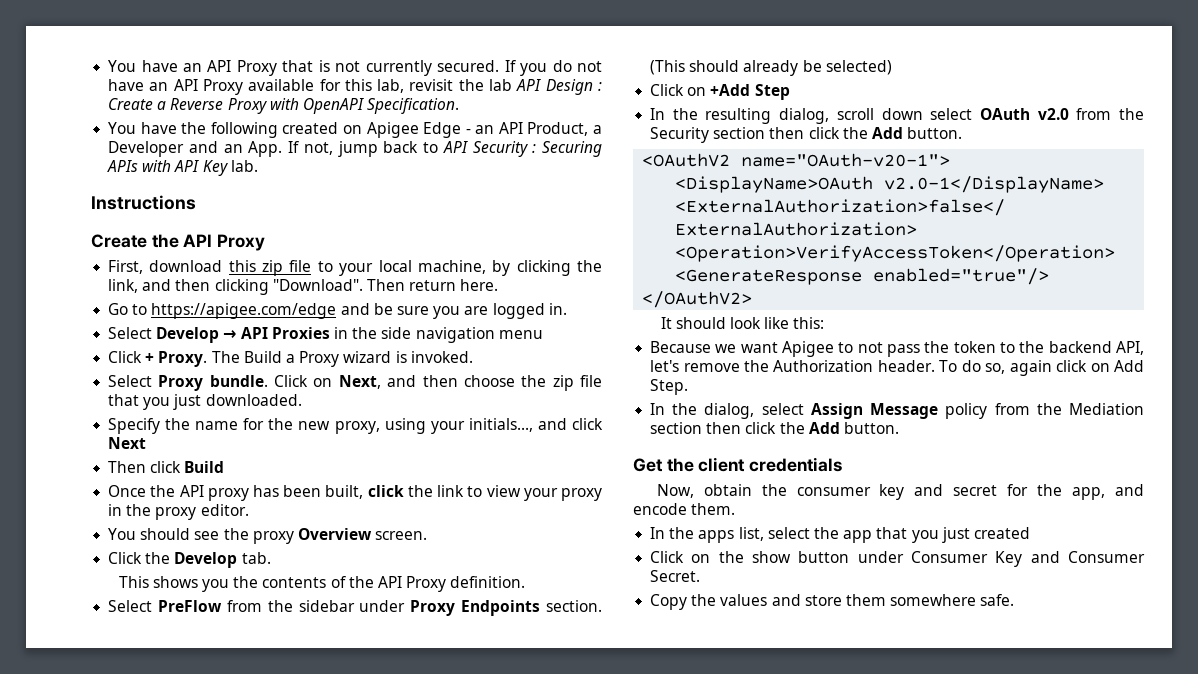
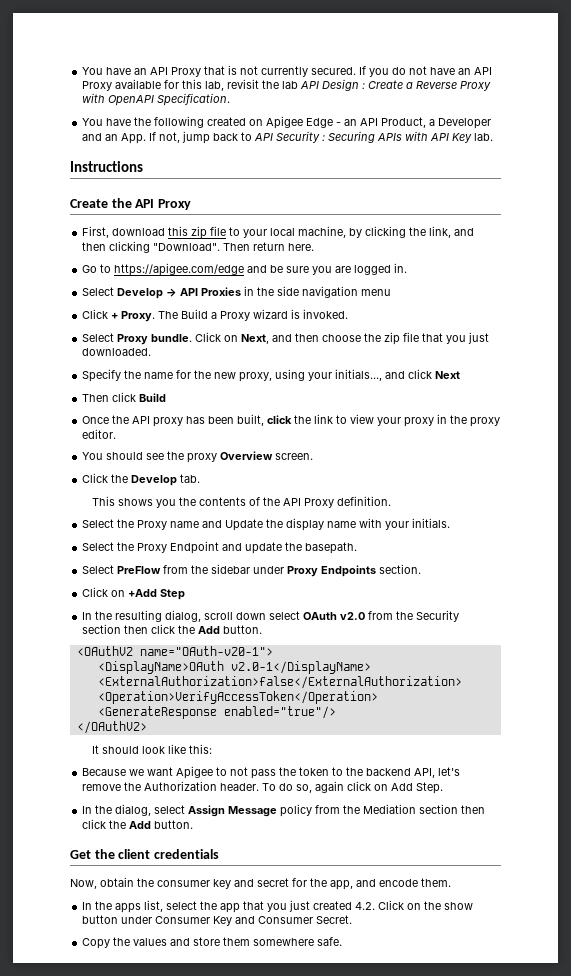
(526, 582) none -> [82,518,451,531] [82,541,358,554] // Select the Proxy name and Update the display name with your initials. // Select the Proxy Endpoint and update the basepath.
[650,60,892,76] (This should already be selected) -> (422, 569) none
(1030, 533) // -> [355,902,376,910] 4.2.

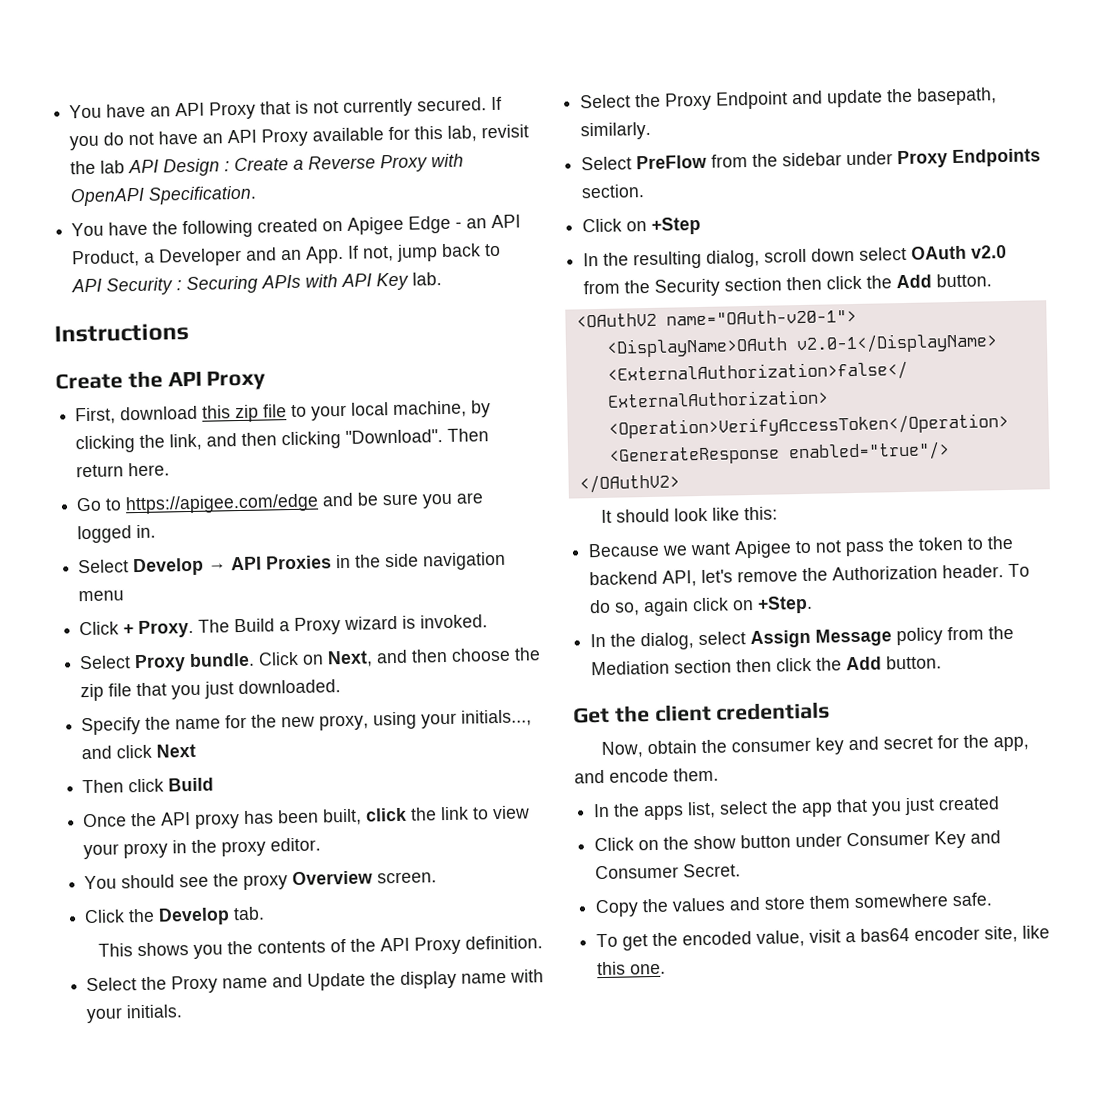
[305,542,358,554] basepath. -> [916,87,998,106] [580,121,652,141] basepath, similarly.
[128,589,186,600] +Add Step -> [651,216,702,235] +Step
[391,782,444,794] Add Step. -> [757,595,814,614] +Step.
[355,902,376,910] 4.2. -> (1001, 803) //
(343, 941) none -> [596,925,1051,951] [597,961,667,976] // To get the encoded value, visit a bas64 encoder site, like this one.

